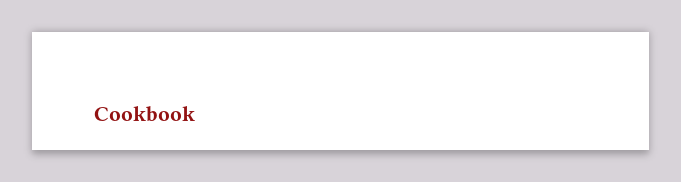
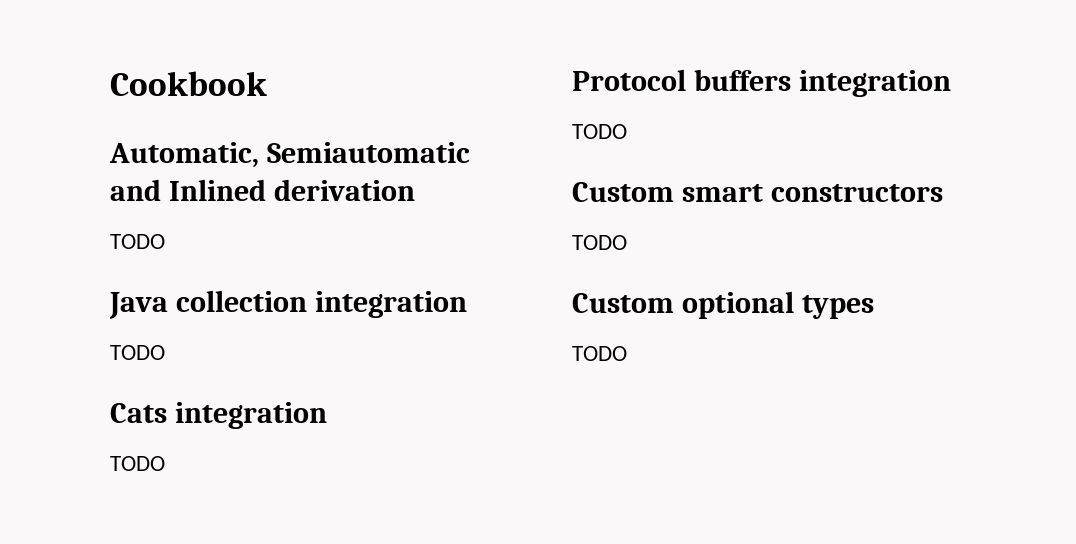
(195, 114) none -> [109,142,470,168] [110,179,415,201] [110,234,165,249] [109,290,467,319] [110,345,165,360] [110,402,327,429] [110,456,165,471] [572,69,951,97] [572,124,627,139] [572,182,943,202] [572,235,627,250] [572,291,874,319] [572,346,627,361] // Automatic, Semiautomatic and Inlined derivation // TODO // Java collection integration // TODO // Cats integration // TODO // Protocol buffers integration // TODO // Custom smart constructors // TODO // Custom optional types // TODO

